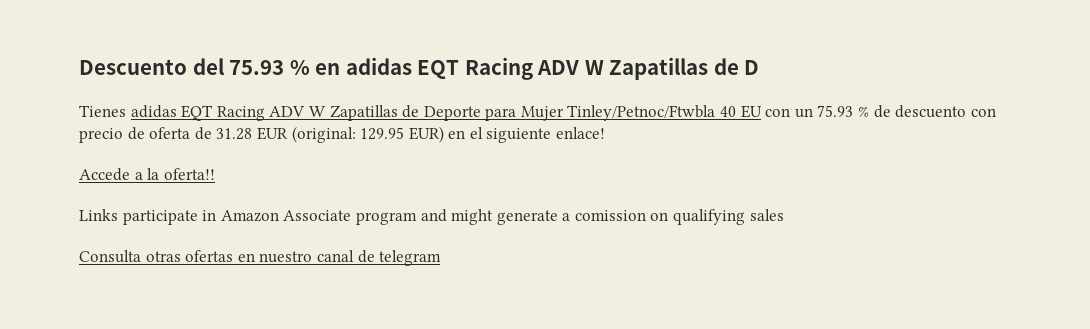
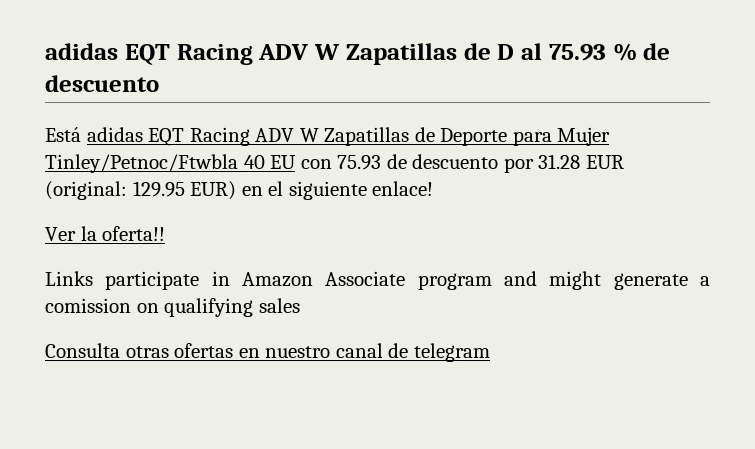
[79,58,341,75] Descuento del 75.93 % en -> (45, 51) none
[79,105,126,117] // Tienes -> [521,43,671,61] [45,75,159,92] [45,127,81,142] al 75.93 % de descuento // Está
[794,105,996,118] [79,127,212,143] un 75.93 % de descuento con precio de oferta de -> [337,154,534,173] 75.93 de descuento por
[79,168,143,181] Accede a -> [45,227,76,241] Ver

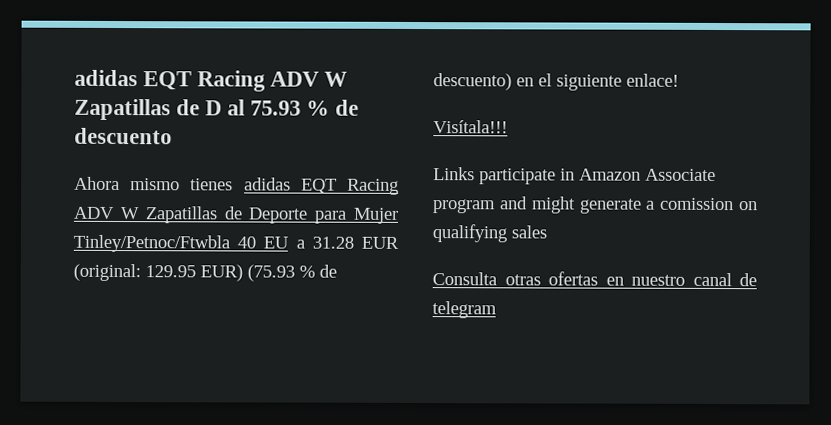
[45,127,81,142] Está -> [74,176,234,191] Ahora mismo tienes
[300,154,534,173] con 75.93 de descuento por -> [295,239,305,249] a
(237, 190) none -> [247,264,337,282] [433,73,512,91] (75.93 % de descuento)
[45,226,166,241] Ver la oferta!! -> [433,120,508,134] Visítala!!!

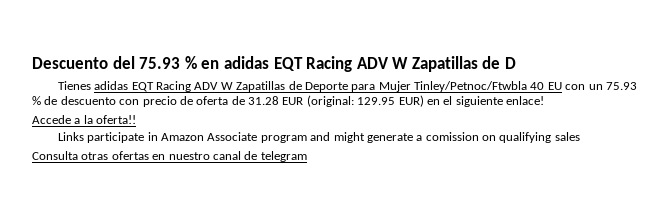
(74, 78) none -> [32,56,220,69] Descuento del 75.93 % en
[227,99,360,116] [74,127,172,145] [74,176,234,191] al 75.93 % de descuento // Ahora mismo tienes -> [57,81,91,90] // Tienes
[295,239,305,249] a -> [565,82,637,90] [32,96,245,107] con un 75.93 % de descuento con precio de oferta de
[247,264,337,282] [433,73,512,91] (75.93 % de descuento) -> (424, 101) none
[433,120,508,134] Visítala!!! -> [32,115,137,124] Accede a la oferta!!

